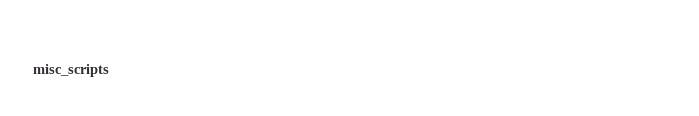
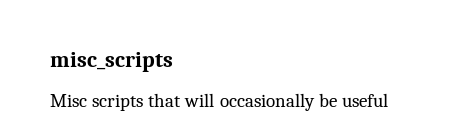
(109, 70) none -> [50,93,388,111] // Misc scripts that will occasionally be useful

